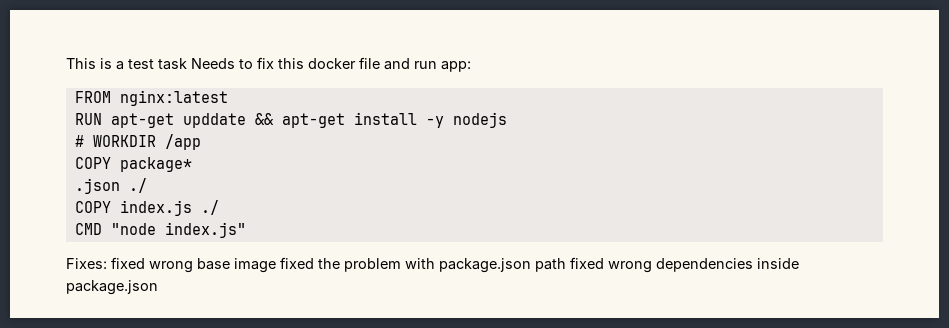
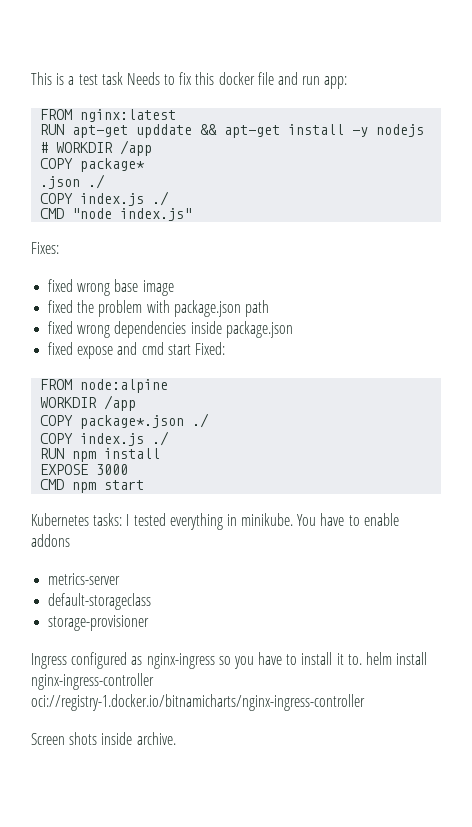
(107, 263) none -> (59, 248) //
(276, 265) none -> (174, 288) //
(566, 265) none -> (269, 308) //
(158, 287) none -> [48,342,225,359] [40,379,169,393] [40,395,137,411] [40,413,210,429] [40,431,170,446] [40,448,161,462] [40,464,129,475] [40,479,145,493] [31,513,399,530] [31,534,70,547] [48,573,121,585] [48,593,152,610] [48,615,150,631] [31,652,428,669] [31,673,154,690] [31,694,365,711] [31,732,176,745] // fixed expose and cmd start Fixed: // FROM node:alpine // WORKDIR /app // COPY package*.json ./ // COPY index.js ./ // RUN npm install // EXPOSE 3000 // CMD npm start // Kubernetes tasks: I tested everything in minikube. You have to enable addons // metrics-server // default-storageclass // storage-provisioner // Ingress configured as nginx-ingress so you have to install it to. helm install nginx-ingress-controller oci://registry-1.docker.io/bitnamicharts/nginx-ingress-controller // Screen shots inside archive.

